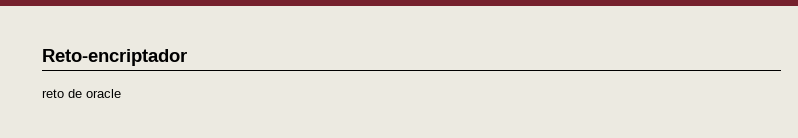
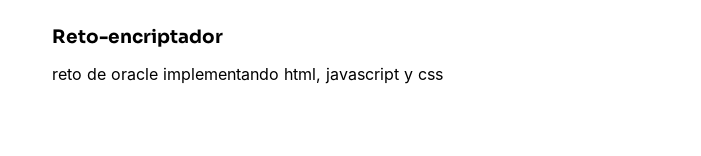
(121, 93) none -> [163,67,443,84] implementando html, javascript y css

